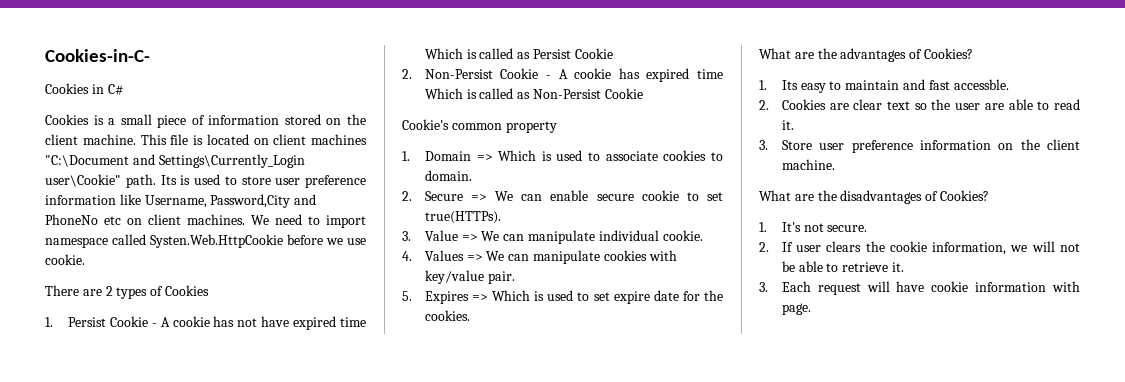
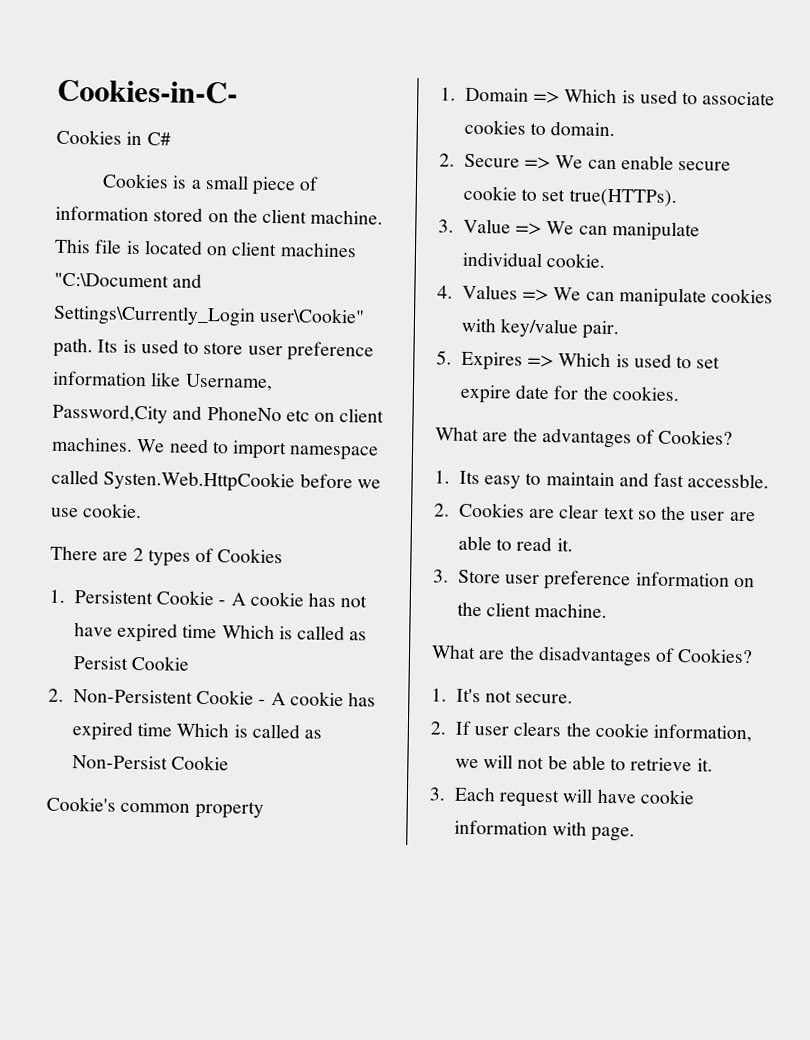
[67,317,106,327] Persist -> [73,590,153,605] Persistent
[424,69,493,79] Non-Persist -> [72,689,193,704] Non-Persistent

